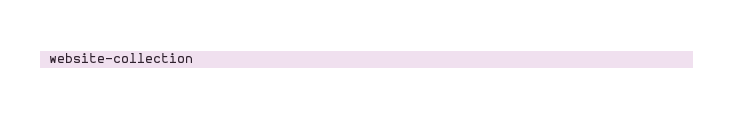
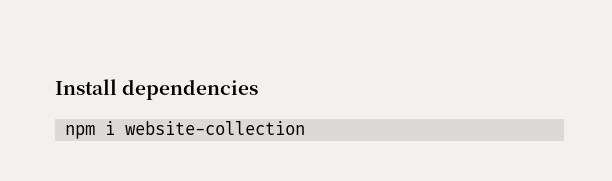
(48, 58) none -> [55,79,259,100] [64,121,115,139] Install dependencies // npm i

